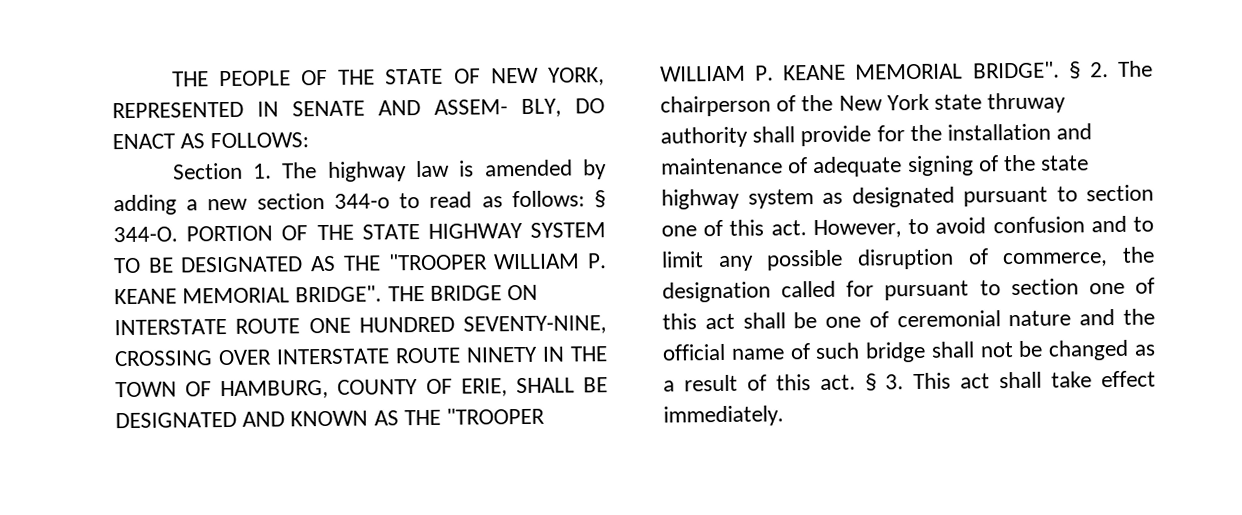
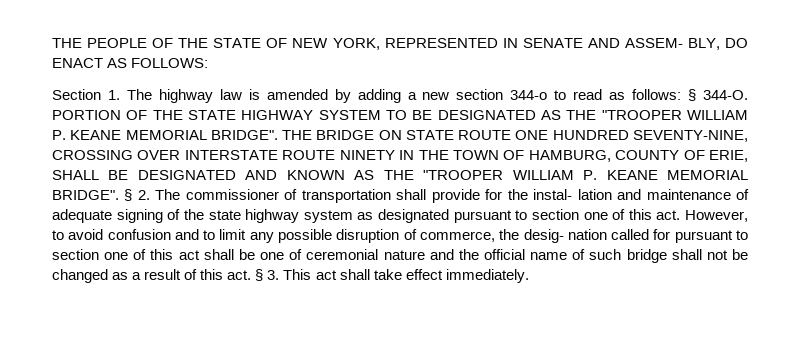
[114,318,227,336] INTERSTATE -> [405,130,454,140] STATE
[660,92,1067,117] [660,126,748,148] chairperson of the New York state thruway authority -> [185,189,391,203] commissioner of transportation
[947,123,1052,141] installation -> [533,189,612,200] instal- lation
[662,281,771,303] designation -> [523,229,607,243] desig- nation

